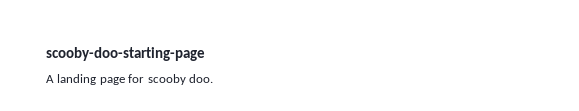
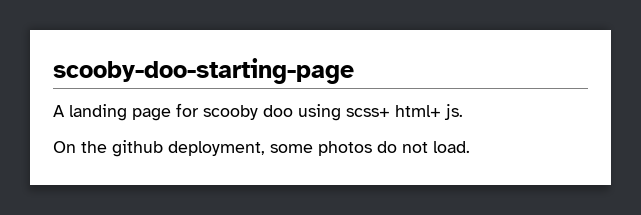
[188,74,213,83] doo. -> [263,104,463,121] [53,140,470,157] doo using scss+ html+ js. // On the github deployment, some photos do not load.

